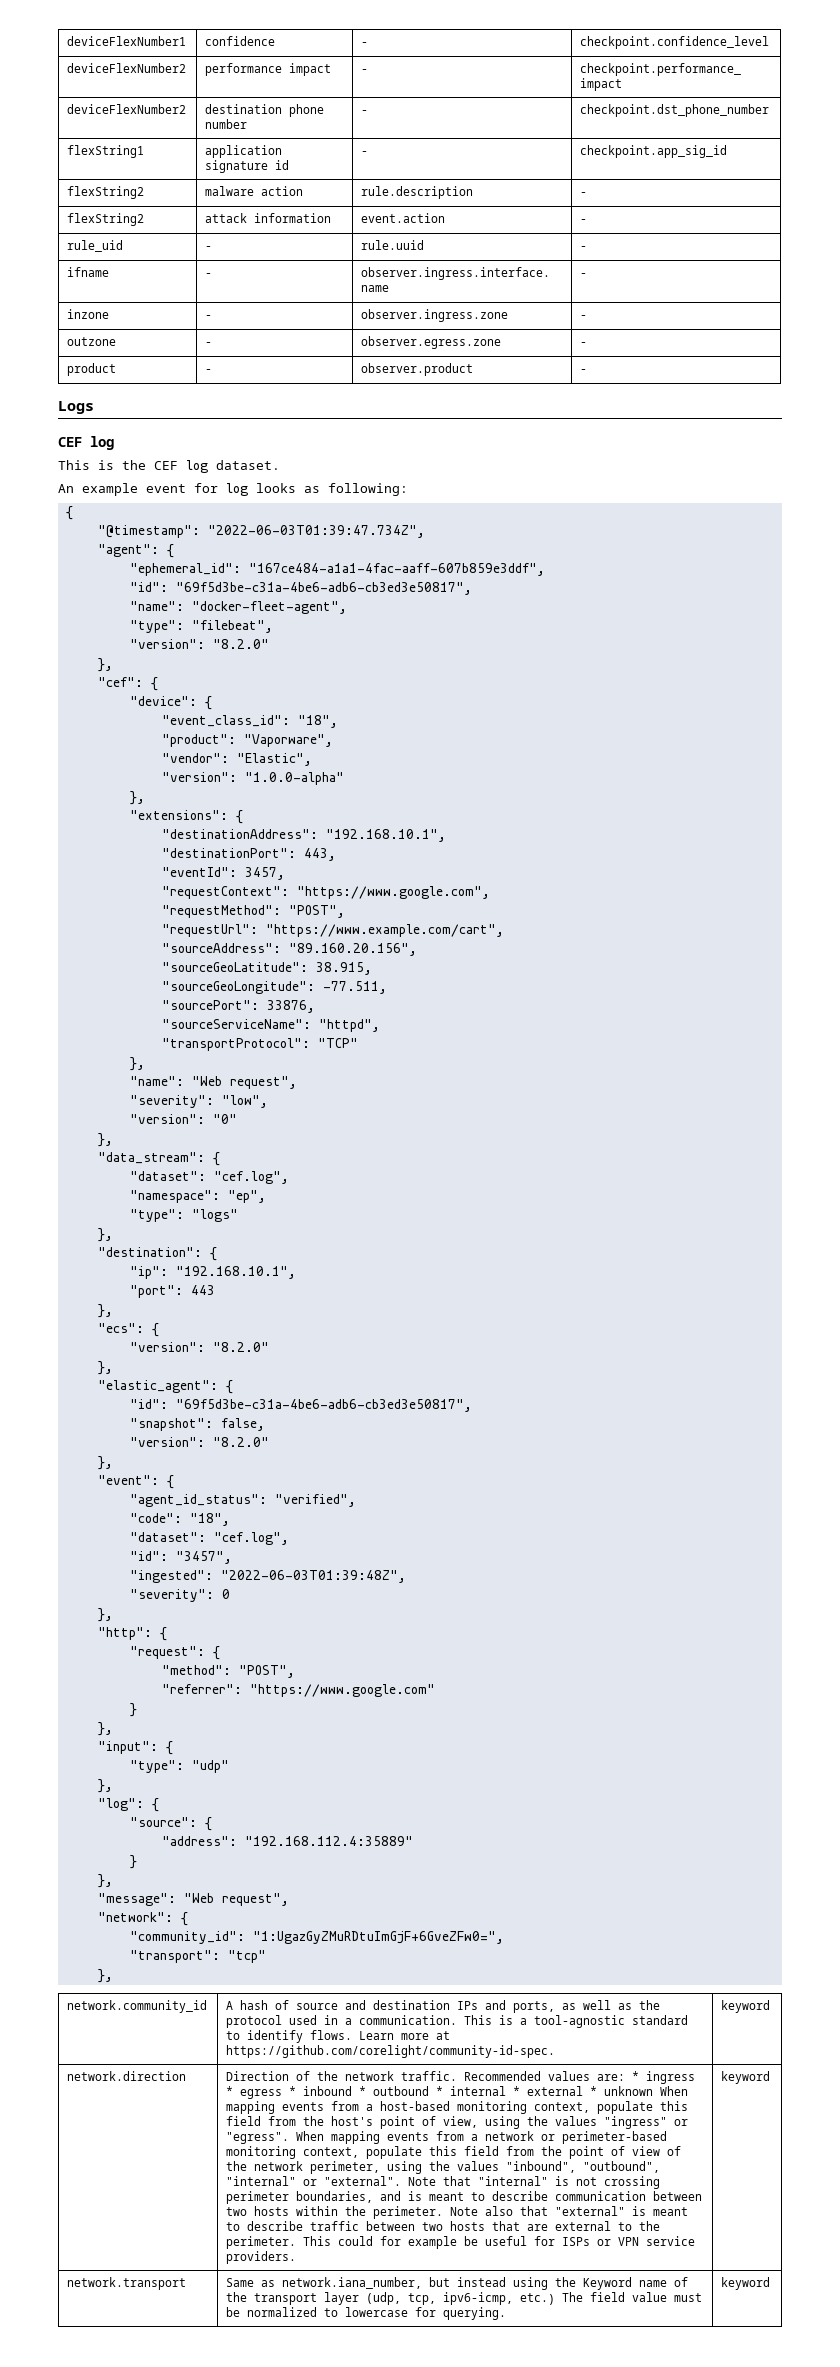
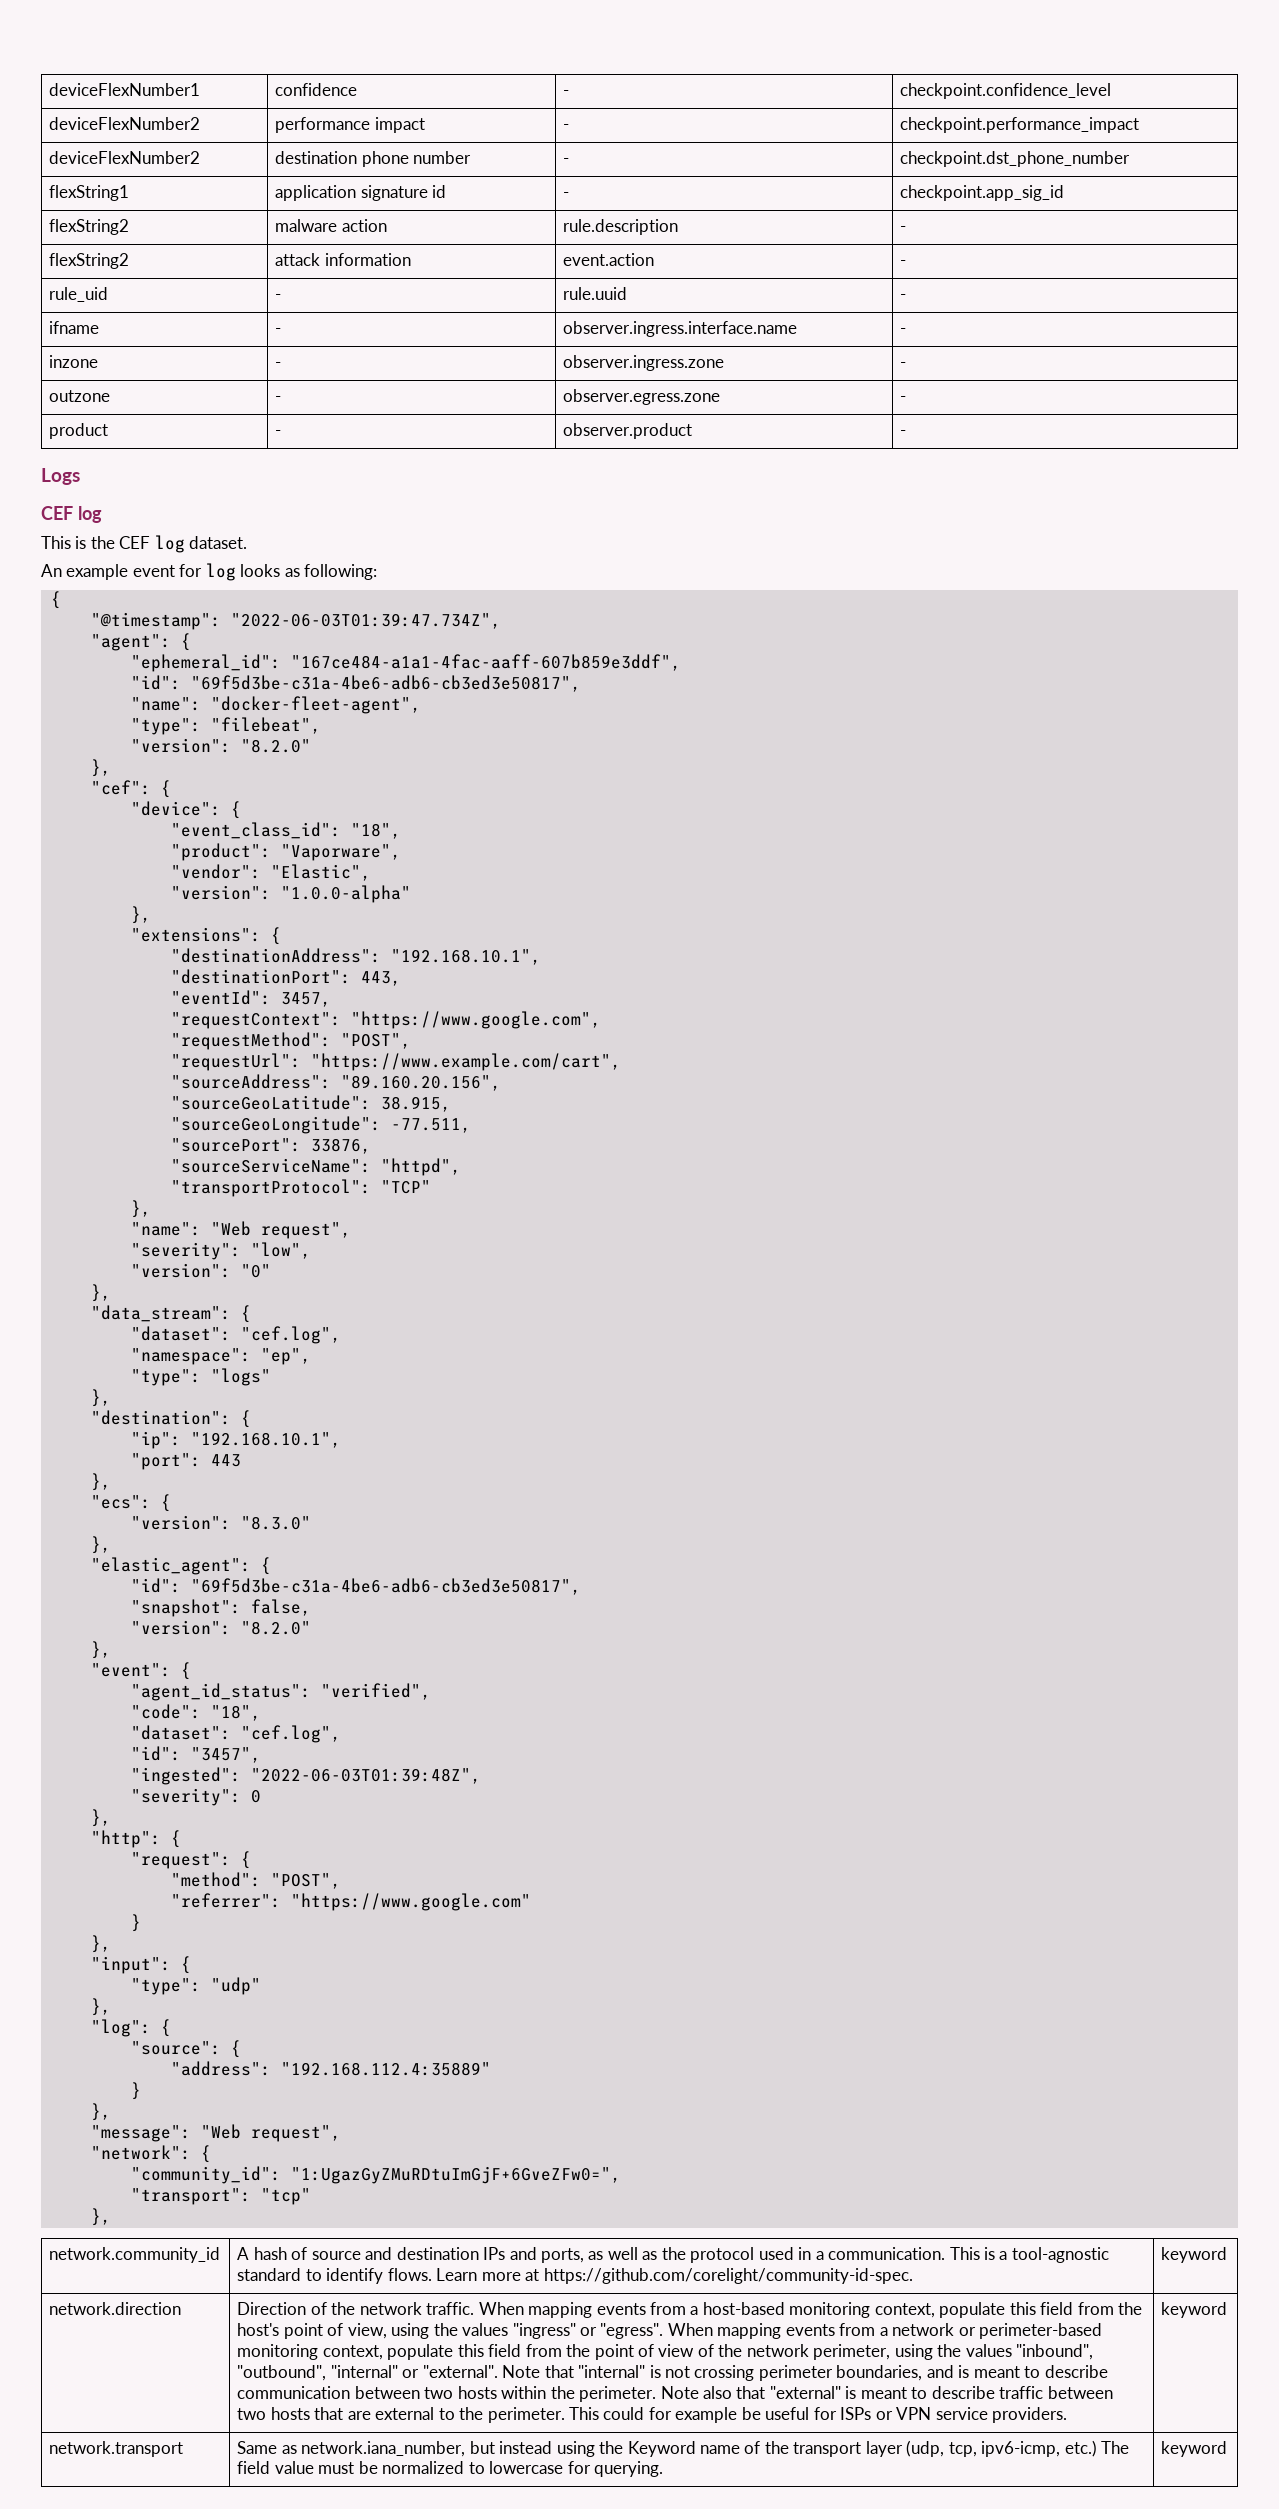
[212,1342,269,1352] "8.2.0" -> [240,1516,311,1530] "8.3.0"
[464,2071,696,2084] [226,2086,654,2099] Recommended values are: * ingress * egress * inbound * outbound * internal * external * unknown -> (475, 2308) none

